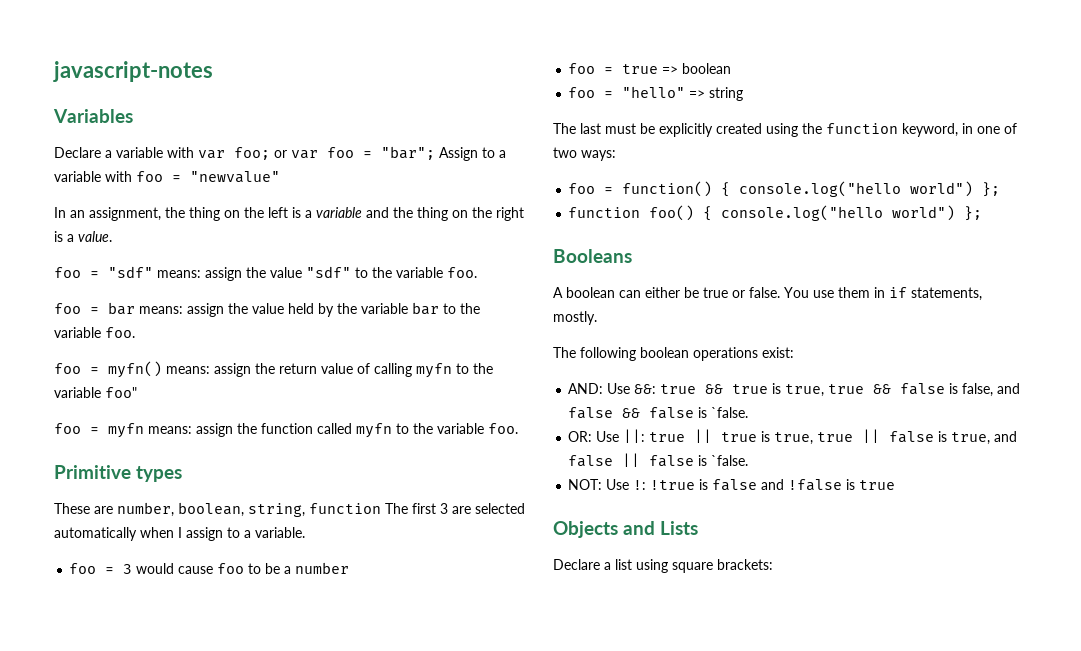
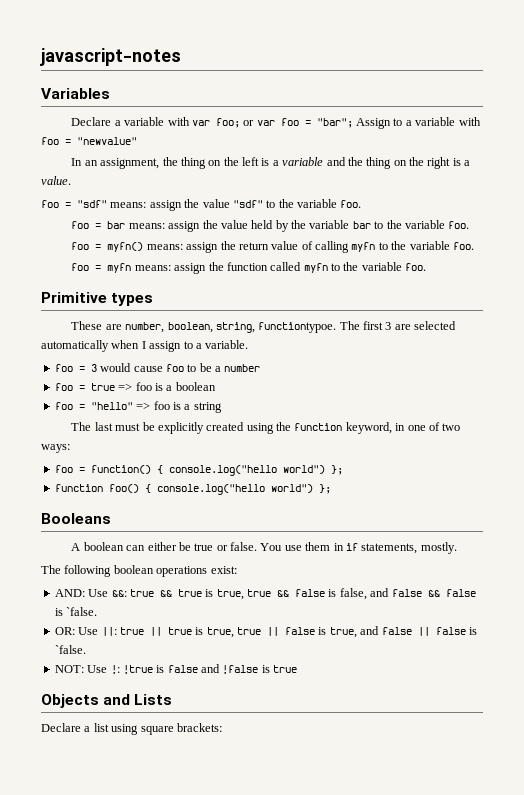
[105,387,137,398] foo" -> [452,242,474,250] foo.
[309,503,381,514] function -> [258,322,337,333] functiontypoe.
(679, 70) none -> [135,382,173,391] foo is a
(706, 94) none -> [153,401,191,410] foo is a

